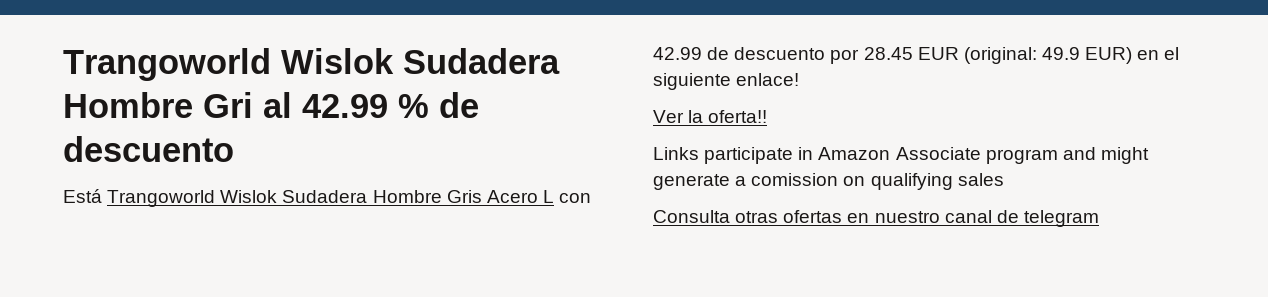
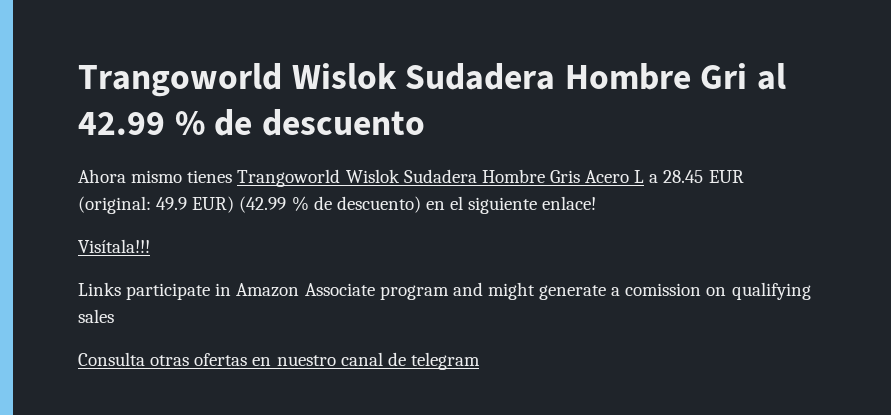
[63,189,102,203] Está -> [78,169,233,183] Ahora mismo tienes
[559,193,592,203] [653,47,860,64] con 42.99 de descuento por -> [649,174,659,183] a
(1133, 55) none -> [239,196,421,213] (42.99 % de descuento)
[653,110,768,123] Ver la oferta!! -> [78,239,150,253] Visítala!!!

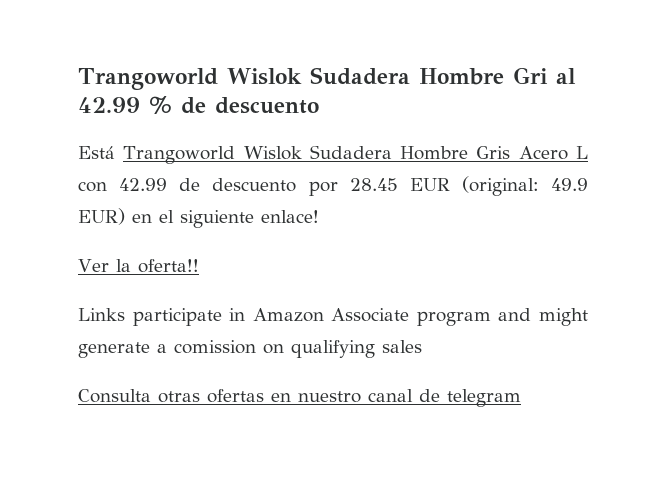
[78,169,233,183] Ahora mismo tienes -> [78,146,115,159] Está
[649,174,659,183] a -> [78,178,338,196] con 42.99 de descuento por
[239,196,421,213] (42.99 % de descuento) -> (125, 216) none
[78,239,150,253] Visítala!!! -> [78,259,199,273] Ver la oferta!!

